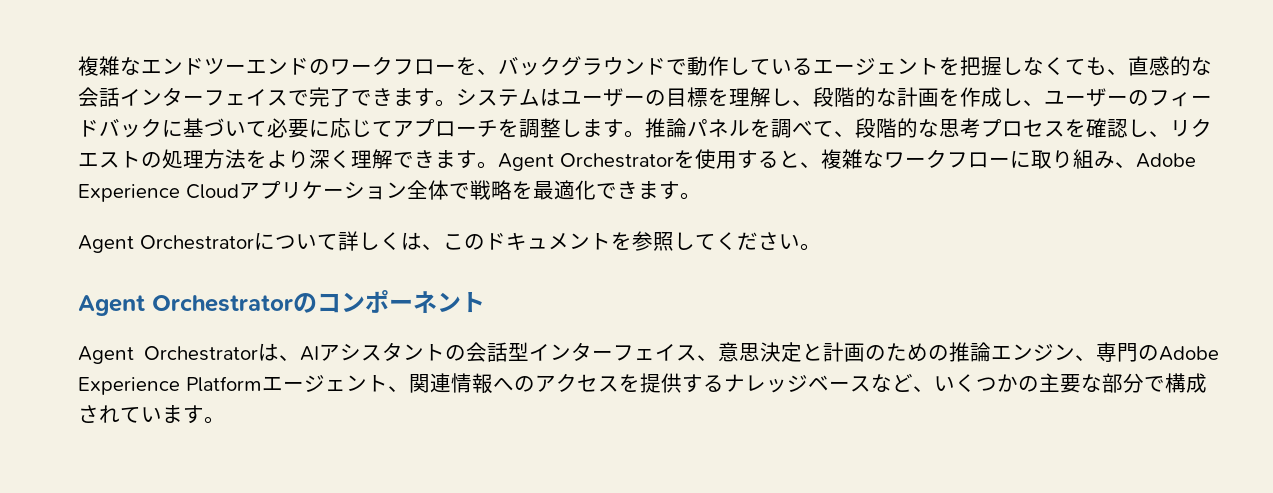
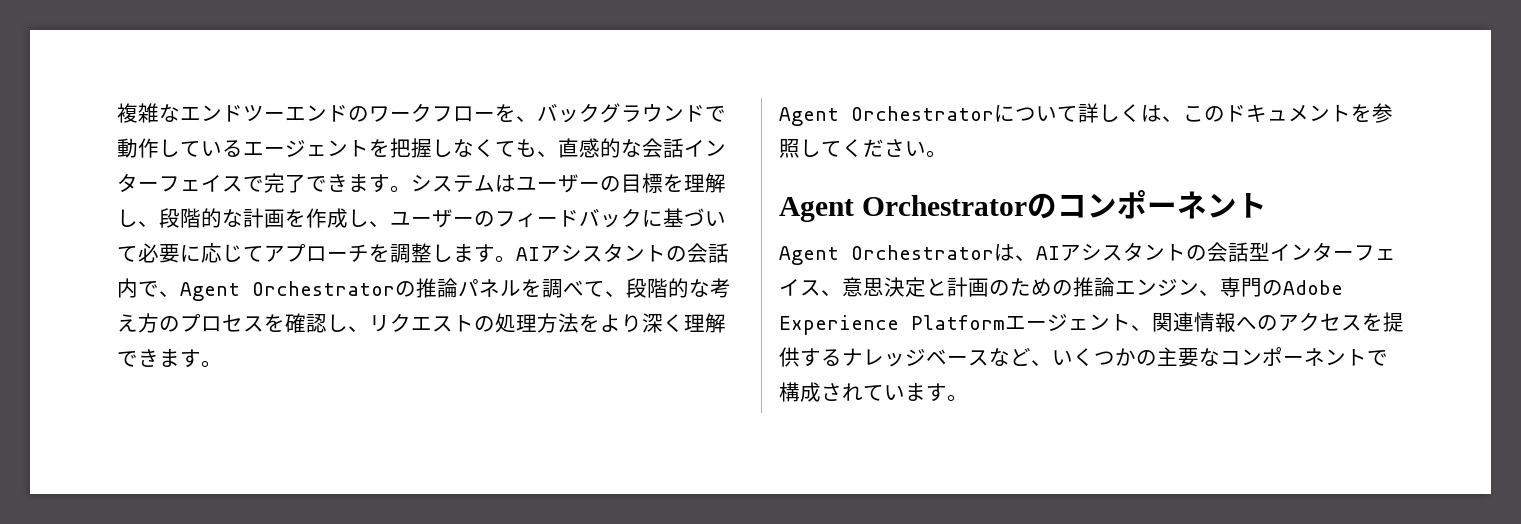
(645, 134) none -> [516,243,729,263] [117,278,416,301] AIアシスタントの会話内で、Agent Orchestratorの
[939,118,981,138] 思考 -> [710,278,731,298] [117,313,180,333] 考え方の
[498,149,1196,171] [78,180,701,202] Agent Orchestratorを使用すると、複雑なワークフローに取り組み、Adobe Experience Cloudアプリケーション全体で戦略を最適化できます。 -> (222, 364) none
[1101,373,1144,393] 部分 -> [1220,347,1367,366] コンポーネント

